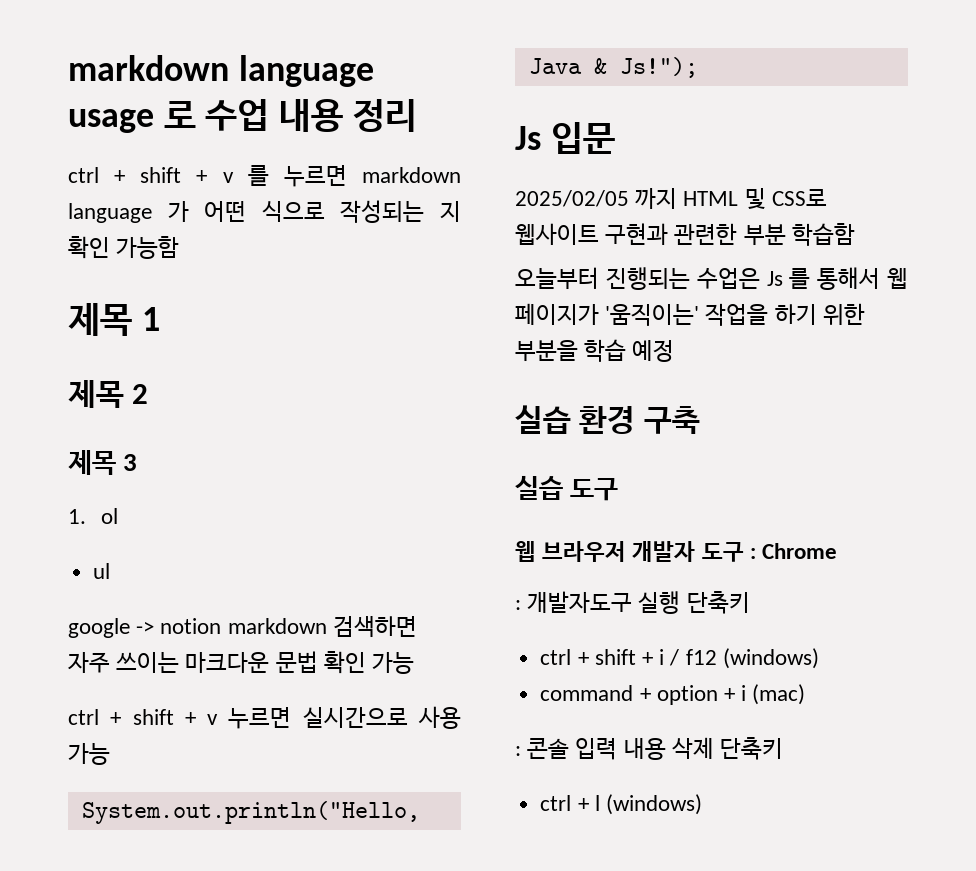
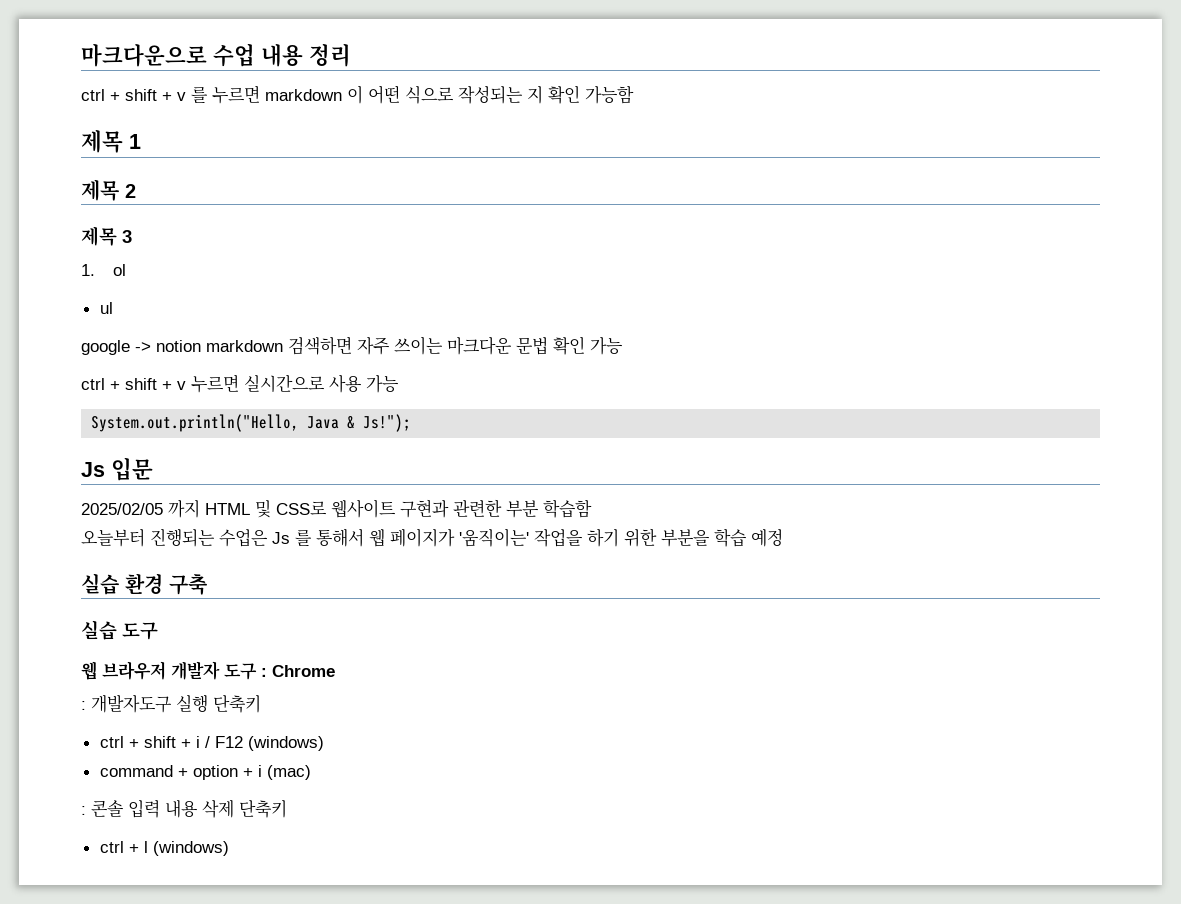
[68,55,374,87] [68,101,196,133] markdown language usage 로 -> [81,44,207,67] 마크다운으로
[68,201,189,223] language 가 -> [347,85,363,104] 이
[685,649,717,665] f12 -> [214,736,243,748] F12

